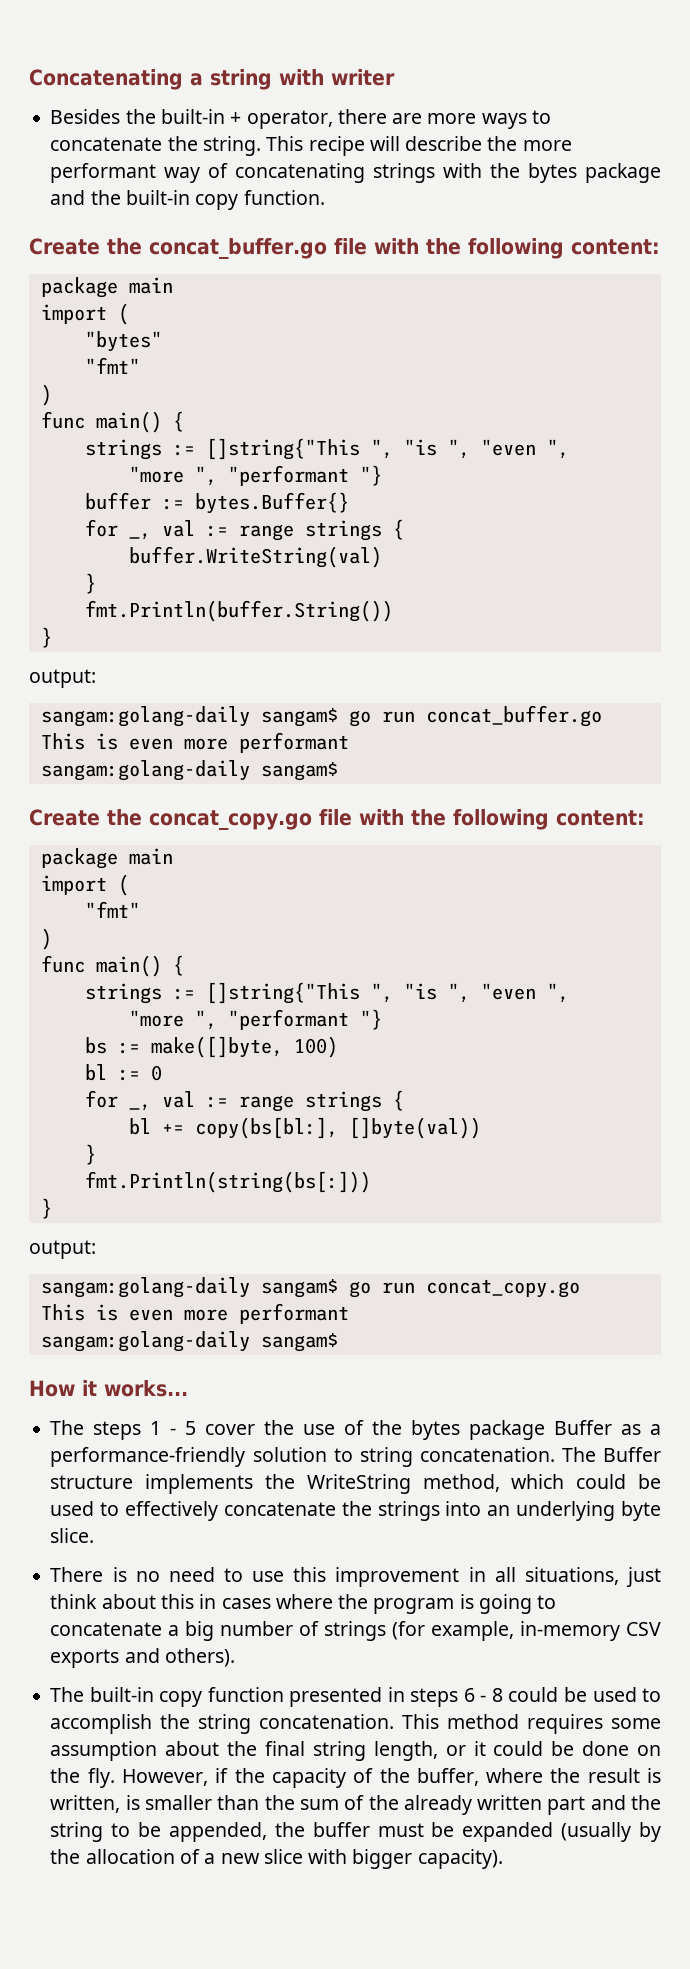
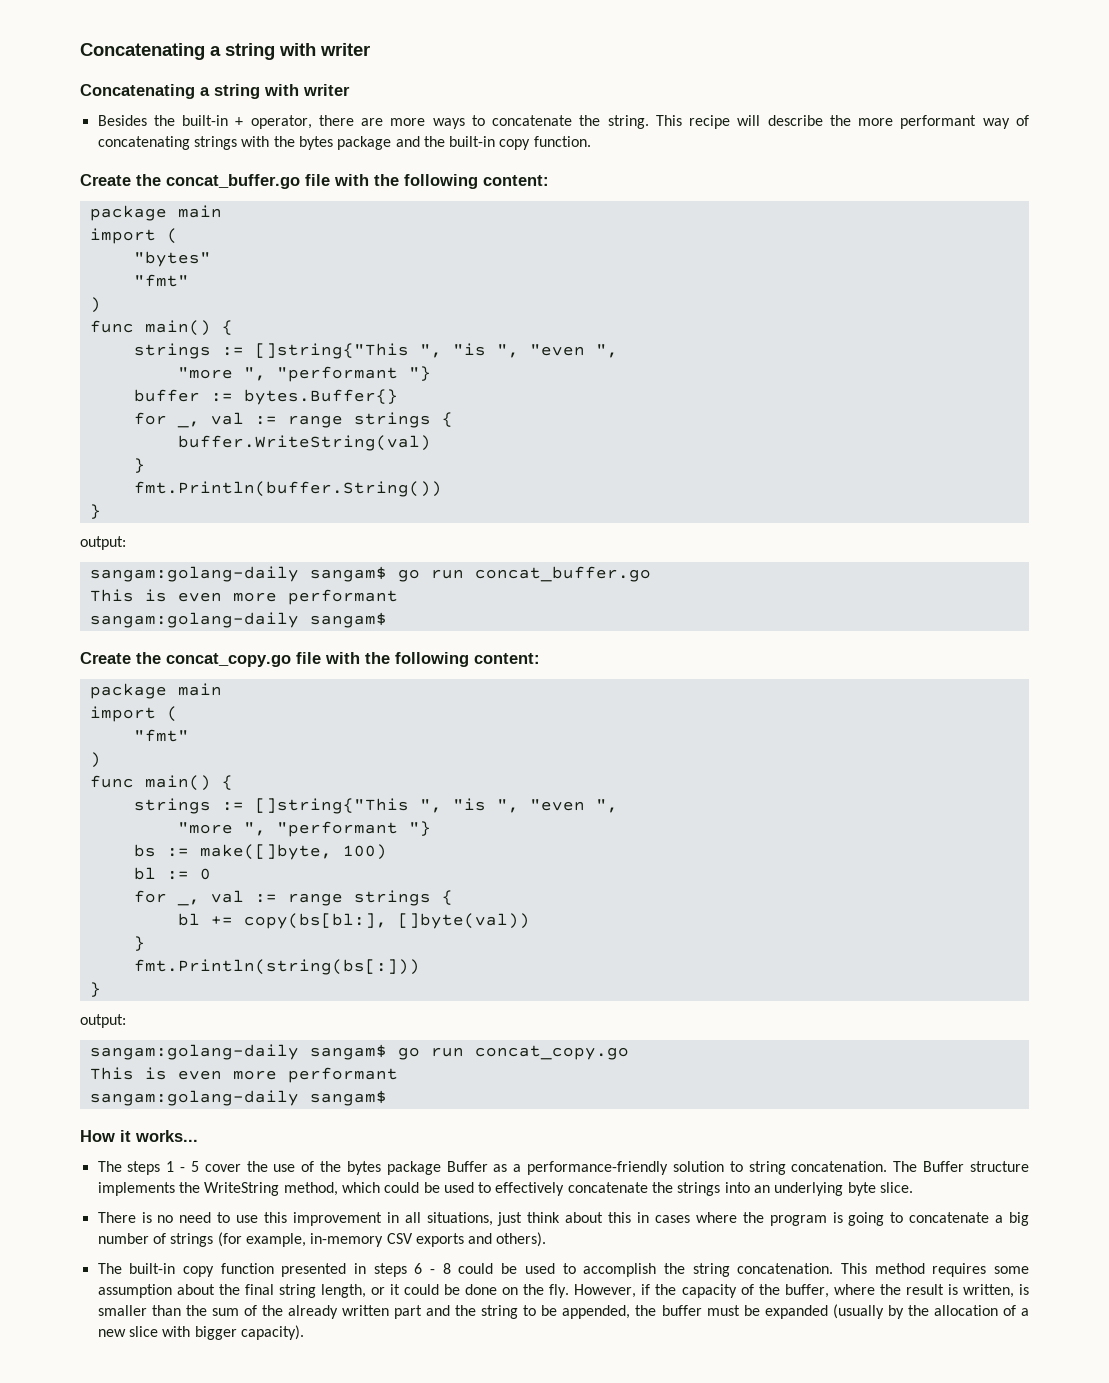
[29,69,395,90] Concatenating a string with writer -> [80,43,370,60] [80,84,350,99] Concatenating a string with writer // Concatenating a string with writer

